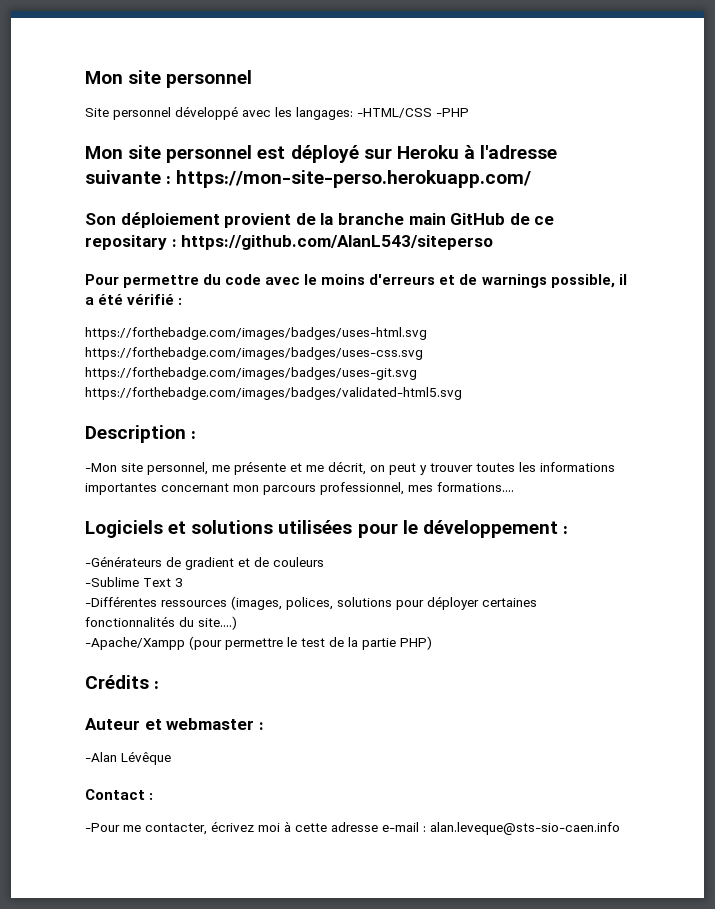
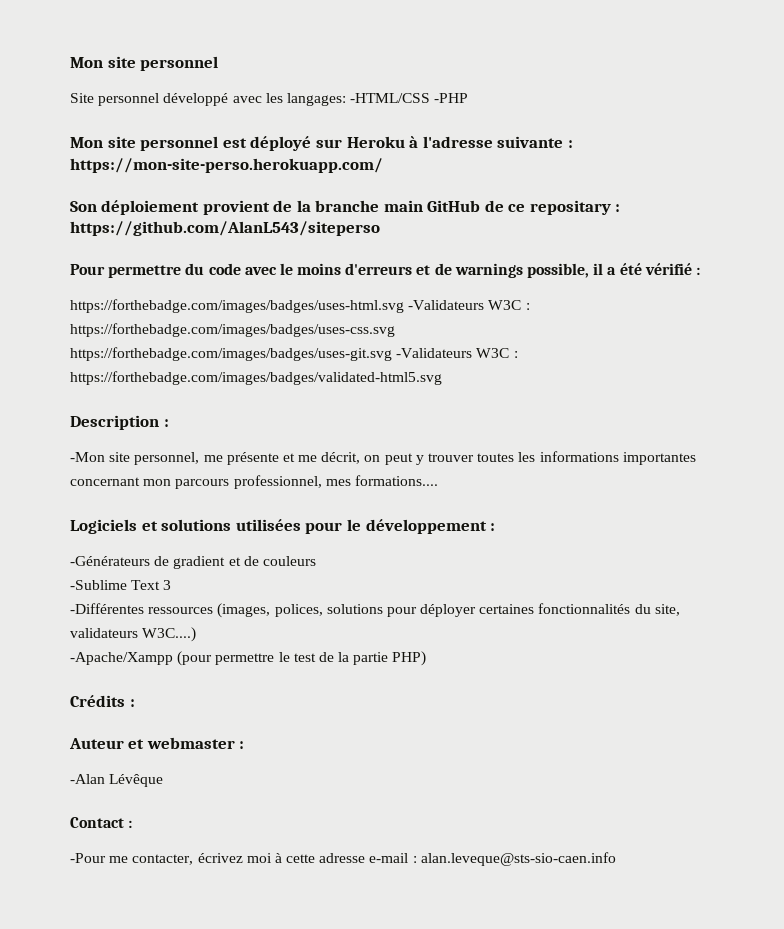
[85,347,423,360] [85,367,417,380] https://forthebadge.com/images/badges/uses-css.svg https://forthebadge.com/images/badges/uses-git.svg -> [408,300,530,310] [70,323,395,337] [70,347,518,361] -Validateurs W3C : https://forthebadge.com/images/badges/uses-css.svg https://forthebadge.com/images/badges/uses-git.svg -Validateurs W3C :
[198,616,237,630] site....) -> [654,604,680,616] [70,627,197,642] site, validateurs W3C....)

